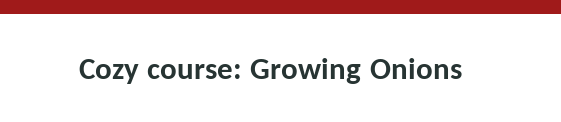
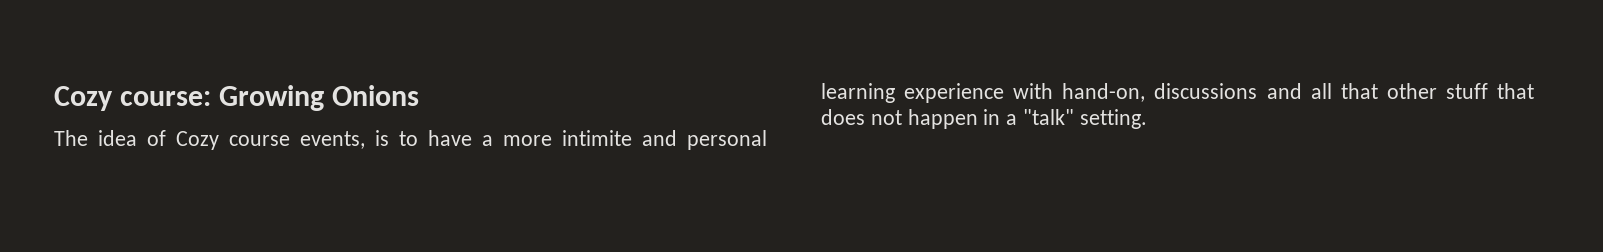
(462, 68) none -> [54,130,767,150] [821,83,1534,103] [821,109,1147,129] // The idea of Cozy course events, is to have a more intimite and personal learning experience with hand-on, discussions and all that other stuff that does not happen in a "talk" setting.

